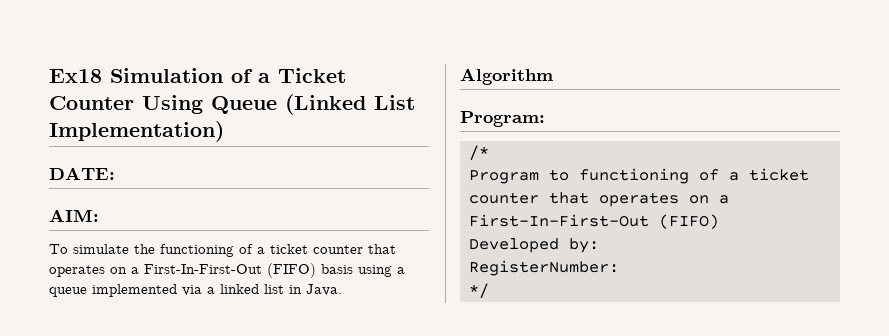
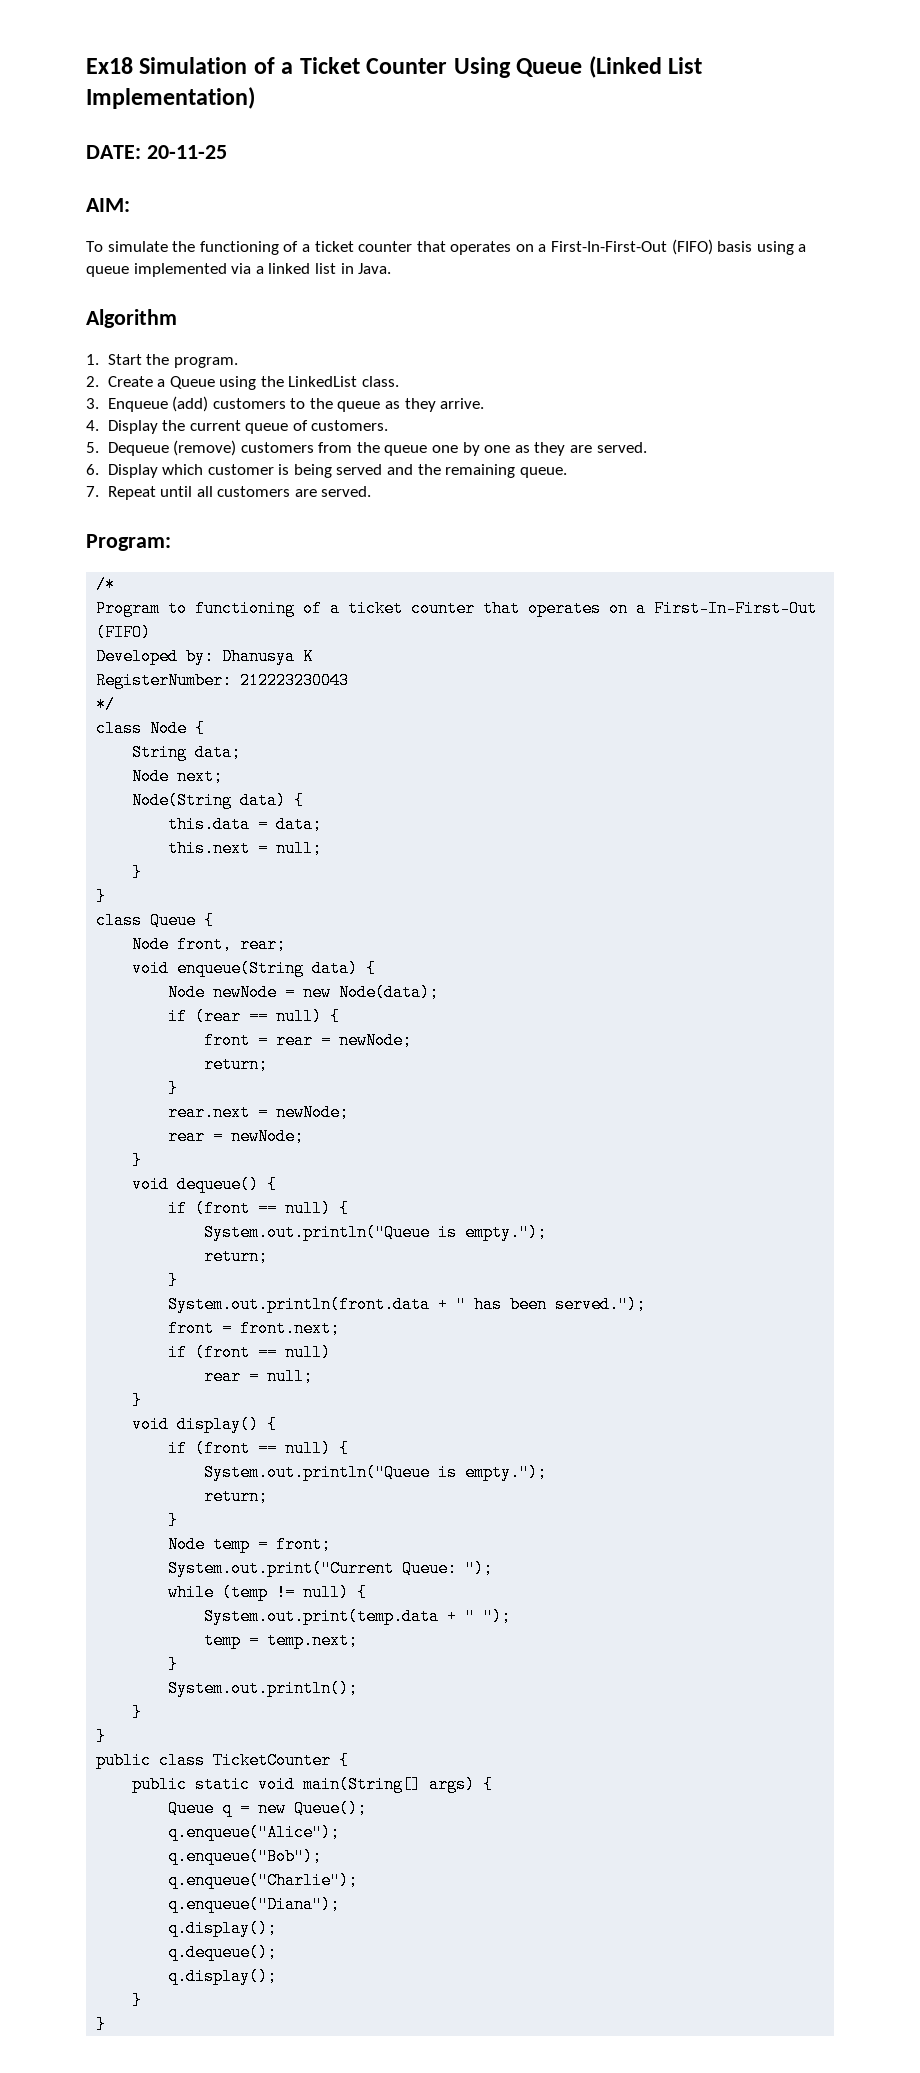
(115, 173) none -> [146,145,227,159] 20-11-25
(553, 76) none -> [86,354,238,368] [86,376,400,390] [86,396,485,412] [86,420,389,434] [86,440,647,456] [86,464,567,478] [86,486,372,500] // 1. Start the program. // 2. Create a Queue using the LinkedList class. // 3. Enqueue (add) customers to the queue as they arrive. // 4. Display the current queue of customers. // 5. Dequeue (remove) customers from the queue one by one as they are served. // 6. Display which customer is being served and the remaining queue. // 7. Repeat until all customers are served.
(599, 245) none -> [222,648,314,665] Dhanusya K
(619, 268) none -> [240,672,350,689] 212223230043
(489, 290) none -> [96,720,206,737] [132,744,242,761] [132,768,224,785] [132,792,305,809] [168,816,323,833] [168,840,323,857] [132,864,143,881] [96,888,107,905] [96,912,215,929] [132,936,287,953] [132,960,377,977] [168,984,440,1001] [168,1008,341,1025] [204,1032,413,1049] [204,1056,269,1073] [168,1080,179,1097] [168,1104,350,1121] [168,1128,305,1145] [132,1152,143,1169] [132,1176,278,1193] [168,1200,350,1217] [204,1224,548,1241] [204,1248,269,1265] [168,1272,179,1289] [168,1296,647,1313] [168,1320,341,1337] [168,1344,332,1361] [204,1368,314,1385] [132,1392,143,1409] [132,1416,278,1433] [168,1440,350,1457] [204,1464,548,1481] [204,1488,269,1505] [168,1512,179,1529] [168,1536,332,1553] [168,1560,494,1577] [168,1584,368,1601] [204,1608,512,1625] [204,1632,359,1649] [168,1656,179,1673] [168,1680,359,1697] [132,1704,143,1721] [96,1728,107,1745] [96,1752,350,1769] [132,1776,494,1793] [168,1800,368,1817] [168,1824,341,1841] [168,1848,323,1865] [168,1872,359,1889] [168,1896,341,1913] [168,1920,278,1937] [168,1944,278,1961] [168,1968,278,1985] [132,1992,143,2009] [96,2016,107,2033] // class Node { // String data; // Node next; // Node(String data) { // this.data = data; // this.next = null; // } // } // class Queue { // Node front, rear; // void enqueue(String data) { // Node newNode = new Node(data); // if (rear == null) { // front = rear = newNode; // return; // } // rear.next = newNode; // rear = newNode; // } // void dequeue() { // if (front == null) { // System.out.println("Queue is empty."); // return; // } // System.out.println(front.data + " has been served."); // front = front.next; // if (front == null) // rear = null; // } // void display() { // if (front == null) { // System.out.println("Queue is empty."); // return; // } // Node temp = front; // System.out.print("Current Queue: "); // while (temp != null) { // System.out.print(temp.data + " "); // temp = temp.next; // } // System.out.println(); // } // } // public class TicketCounter { // public static void main(String[] args) { // Queue q = new Queue(); // q.enqueue("Alice"); // q.enqueue("Bob"); // q.enqueue("Charlie"); // q.enqueue("Diana"); // q.display(); // q.dequeue(); // q.display(); // } // }

